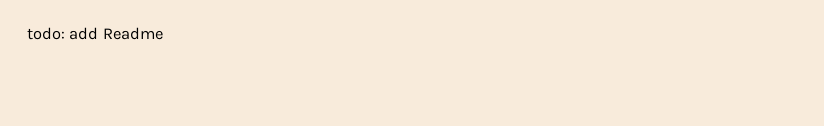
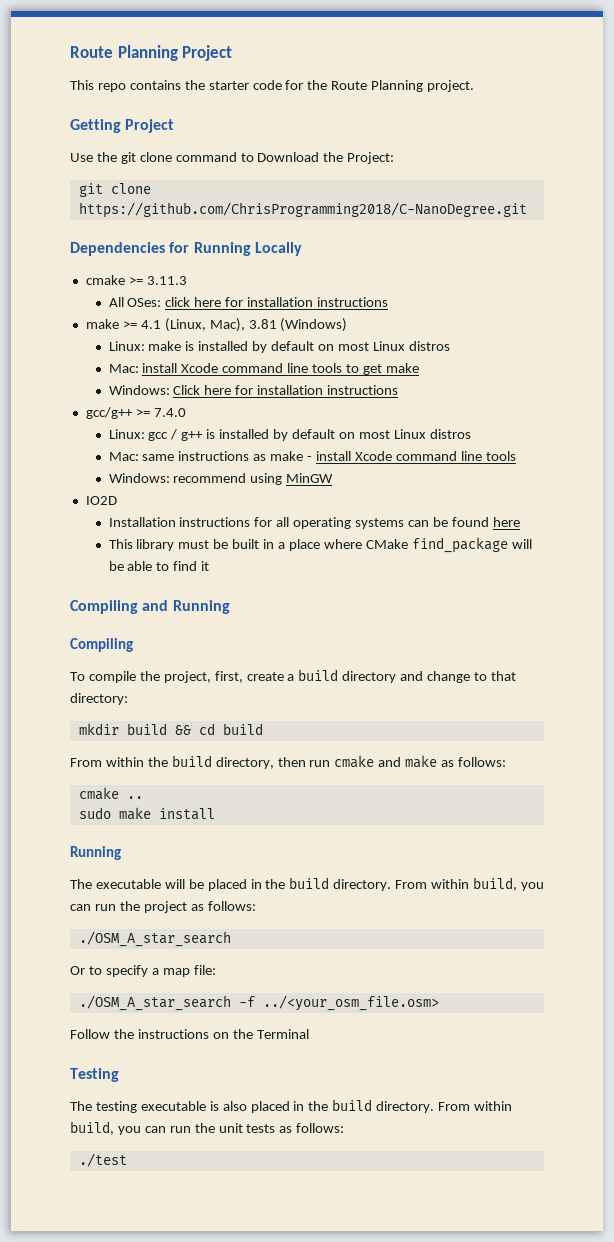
[27,27,163,40] todo: add Readme -> [70,45,233,61] [70,80,475,92] [70,119,175,133] [70,152,395,164] [78,183,151,197] [78,202,527,218] [70,242,302,256] [85,275,187,285] [108,297,389,307] [85,318,348,332] [108,341,450,353] [108,363,419,375] [108,385,399,395] [85,407,186,419] [108,429,471,441] [108,451,516,461] [108,473,334,485] [85,496,117,505] [108,517,520,529] [108,537,532,553] [108,561,210,571] [70,600,230,614] [70,638,133,652] [70,669,516,683] [70,693,128,705] [78,723,263,735] [70,755,507,769] [78,787,143,800] [78,807,215,820] [70,846,121,860] [70,877,544,891] [70,901,256,913] [78,931,231,947] [70,965,216,977] [78,995,439,1011] [70,1029,309,1039] [70,1068,119,1082] [70,1099,513,1113] [70,1121,345,1135] [78,1153,127,1167] Route Planning Project // This repo contains the starter code for the Route Planning project. // Getting Project // Use the git clone command to Download the Project: // git clone https://github.com/ChrisProgramming2018/C-NanoDegree.git // Dependencies for Running Locally // cmake >= 3.11.3 // All OSes: click here for installation instructions // make >= 4.1 (Linux, Mac), 3.81 (Windows) // Linux: make is installed by default on most Linux distros // Mac: install Xcode command line tools to get make // Windows: Click here for installation instructions // gcc/g++ >= 7.4.0 // Linux: gcc / g++ is installed by default on most Linux distros // Mac: same instructions as make - install Xcode command line tools // Windows: recommend using MinGW // IO2D // Installation instructions for all operating systems can be found here // This library must be built in a place where CMake find_package will be able to find it // Compiling and Running // Compiling // To compile the project, first, create a build directory and change to that directory: // mkdir build && cd build // From within the build directory, then run cmake and make as follows: // cmake .. // sudo make install // Running // The executable will be placed in the build directory. From within build, you can run the project as follows: // ./OSM_A_star_search // Or to specify a map file: // ./OSM_A_star_search -f ../<your_osm_file.osm> // Follow the instructions on the Terminal // Testing // The testing executable is also placed in the build directory. From within build, you can run the unit tests as follows: // ./test

